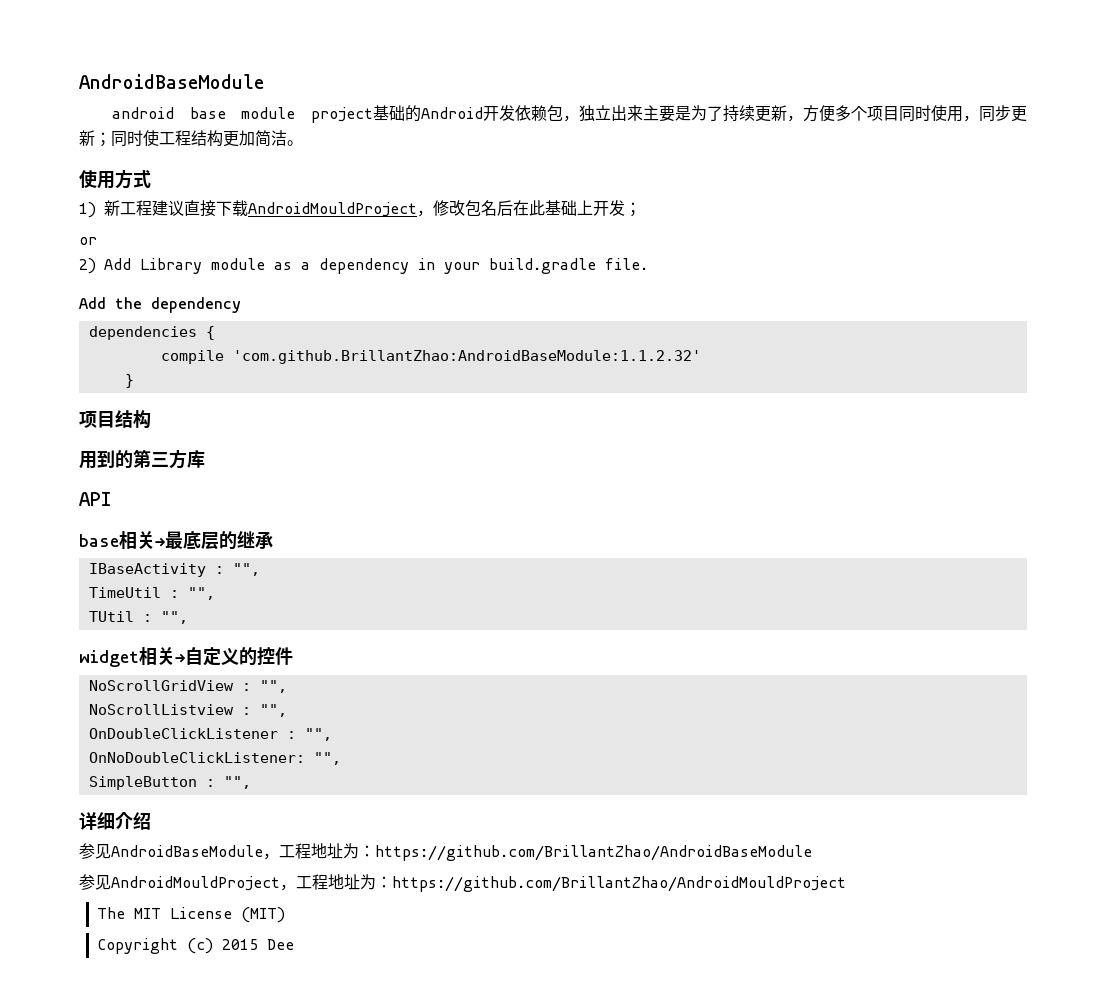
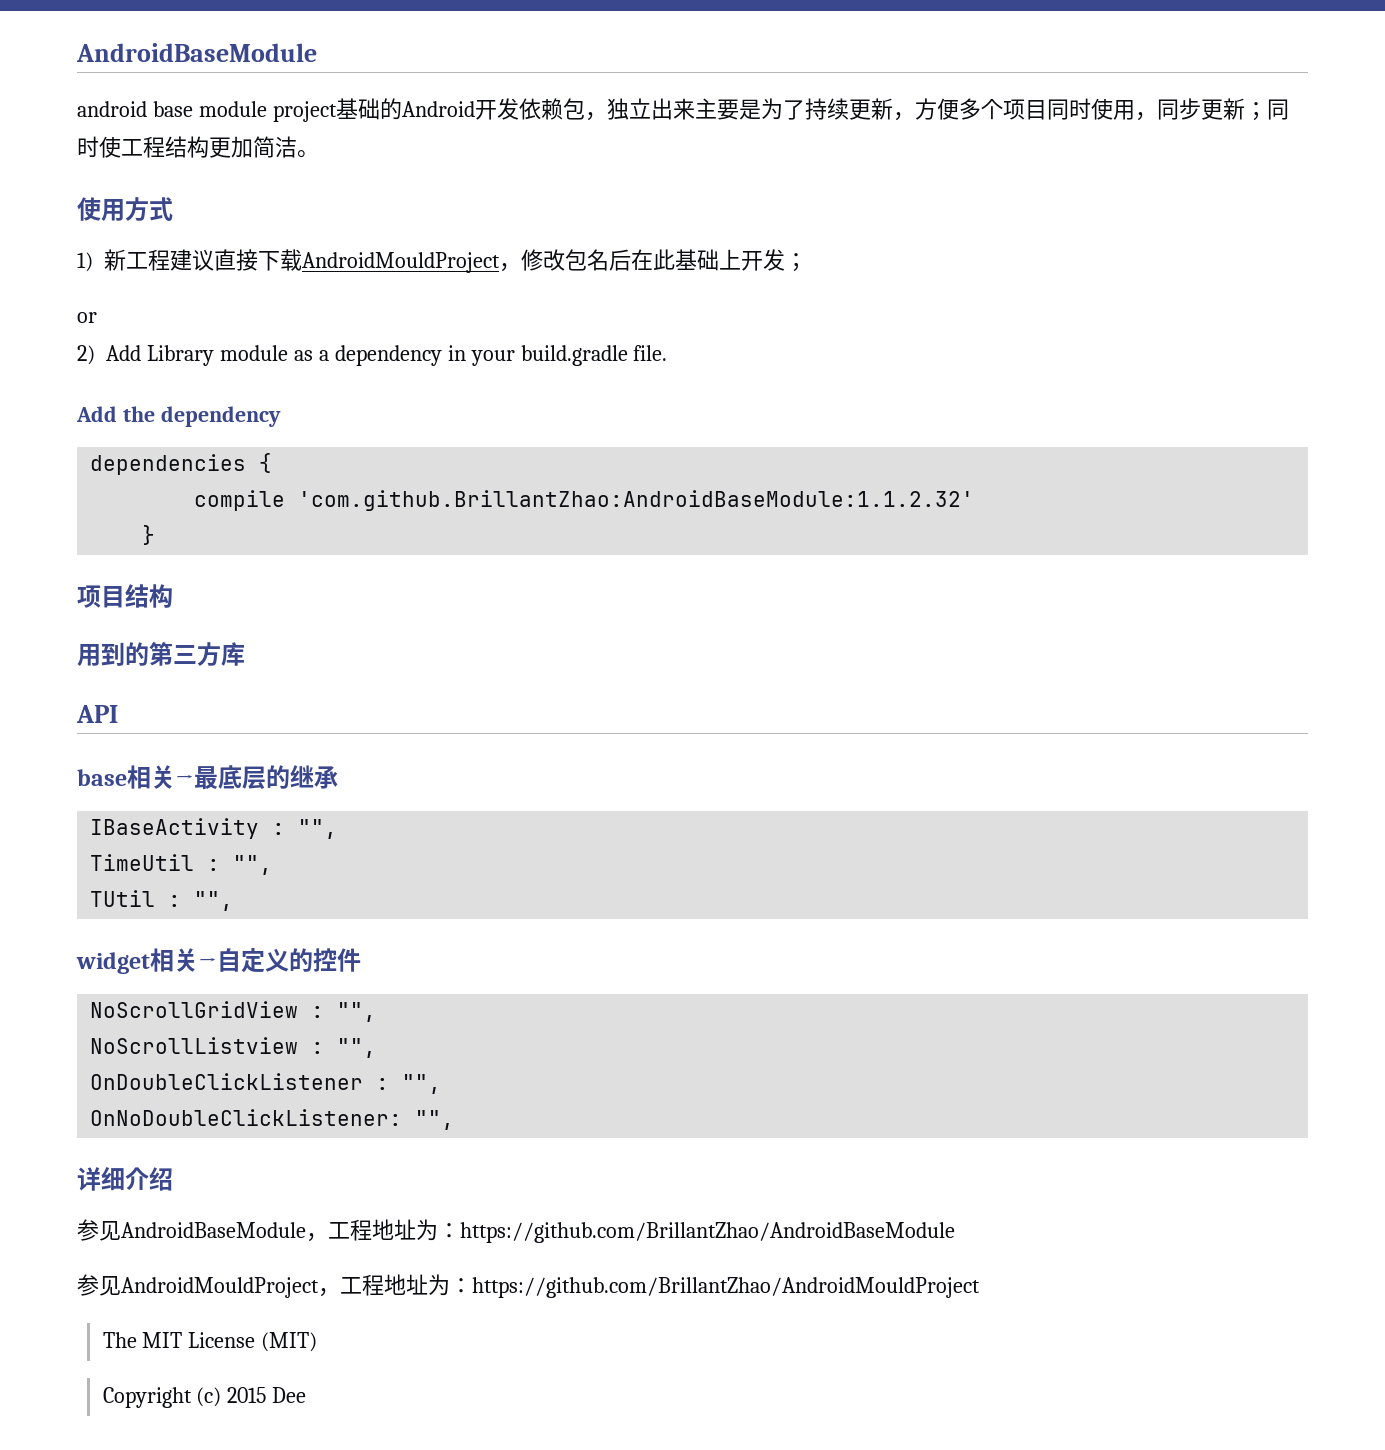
[88,776,251,790] // SimpleButton : "", -> (455, 1120) none

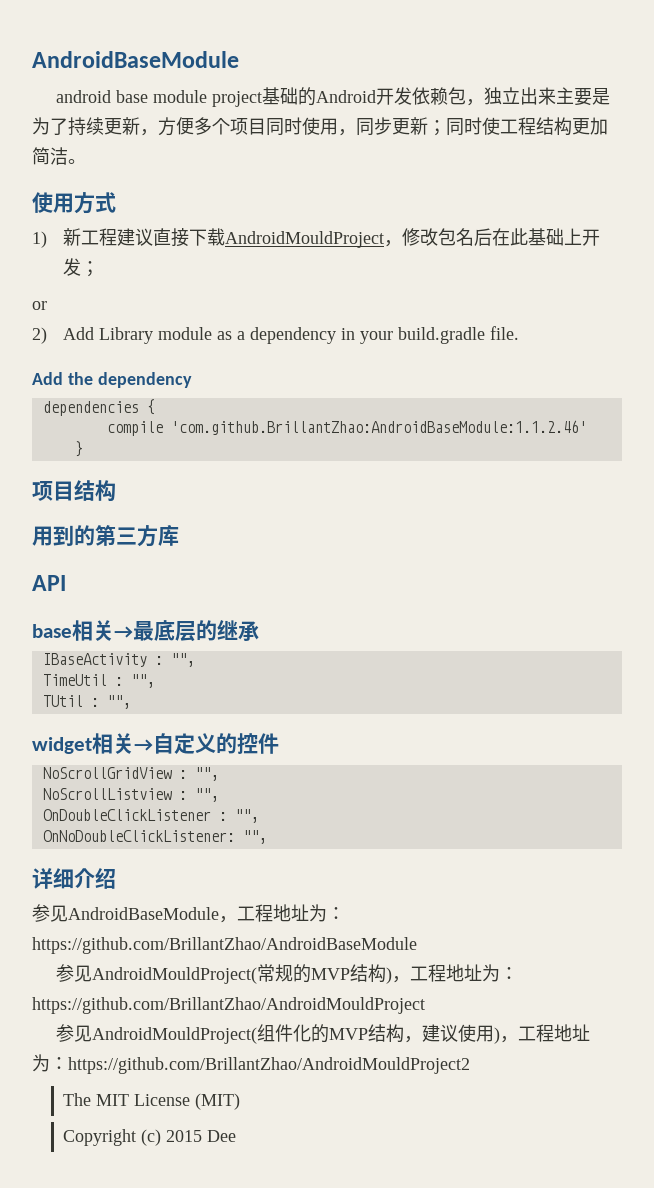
[298,490,975,511] 'com.github.BrillantZhao:AndroidBaseModule:1.1.2.32' -> [170,420,587,435] 'com.github.BrillantZhao:AndroidBaseModule:1.1.2.46'
[121,1277,319,1298] AndroidMouldProject -> [91,964,392,984] AndroidMouldProject(常规的MVP结构)
(980, 1287) none -> [55,1024,590,1044] [32,1054,470,1074] // 参见AndroidMouldProject(组件化的MVP结构，建议使用)，工程地址为：https://github.com/BrillantZhao/AndroidMouldProject2

